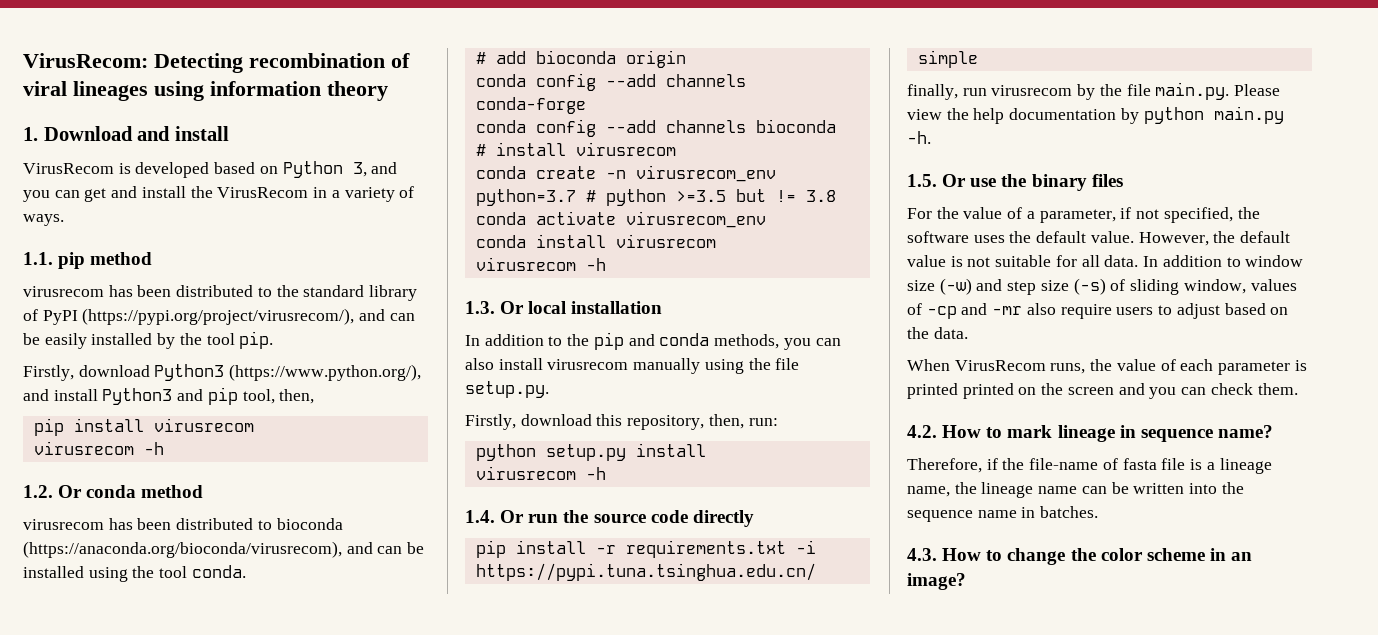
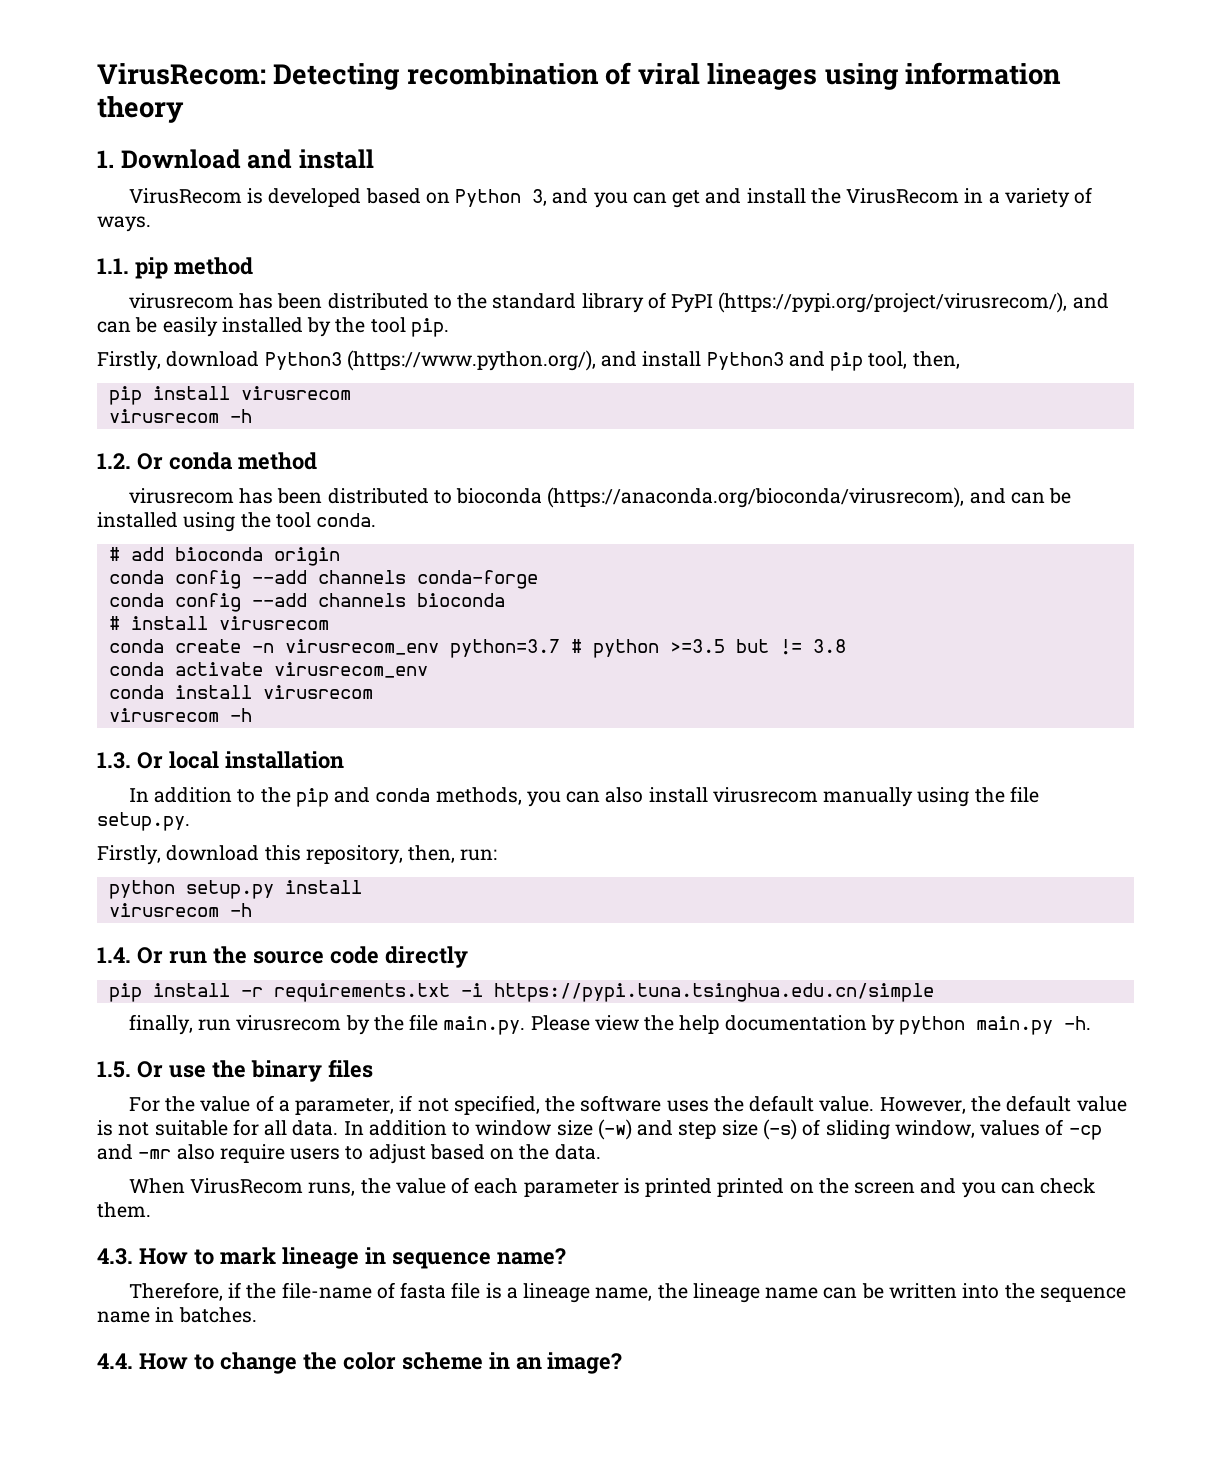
[907,425,937,438] 4.2. -> [97,1248,133,1265] 4.3.
[907,548,937,561] 4.3. -> [97,1353,133,1369] 4.4.

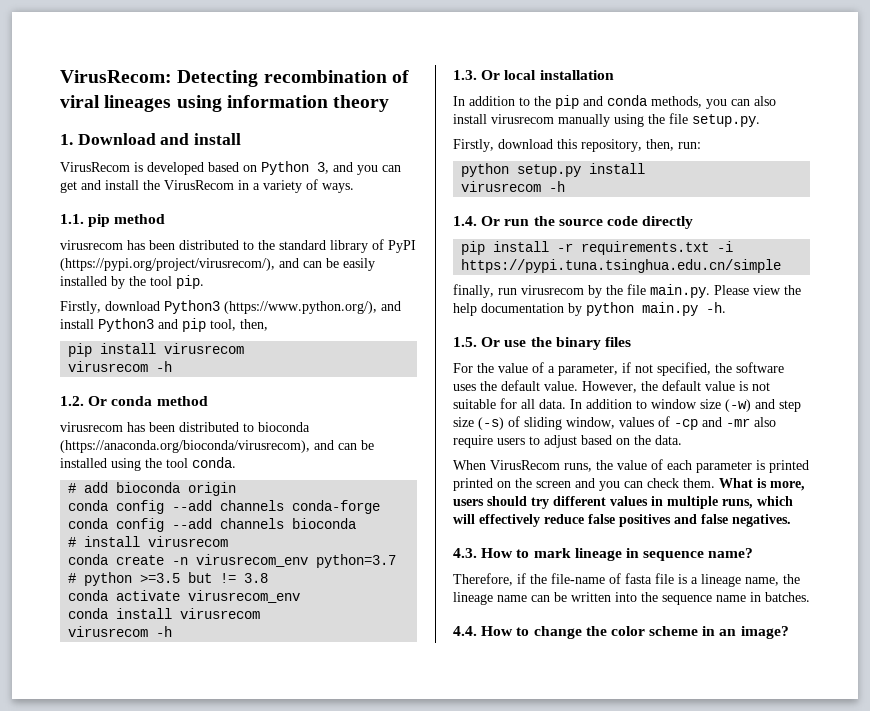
(151, 1210) none -> [719,478,805,491] [453,496,793,509] [453,514,791,527] What is more, users should try different values in multiple runs, which will effectively reduce false positives and false negatives.

